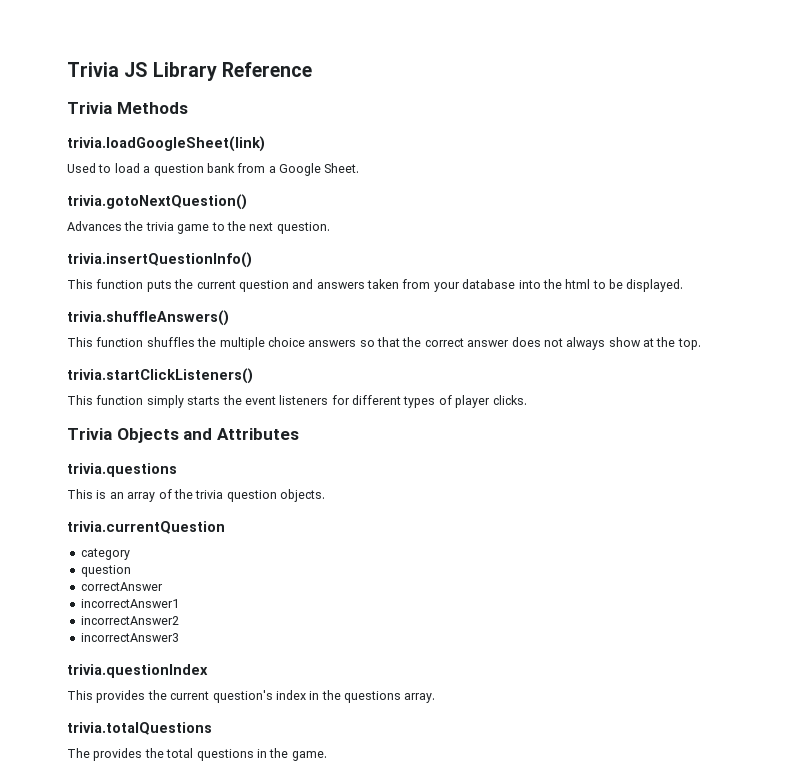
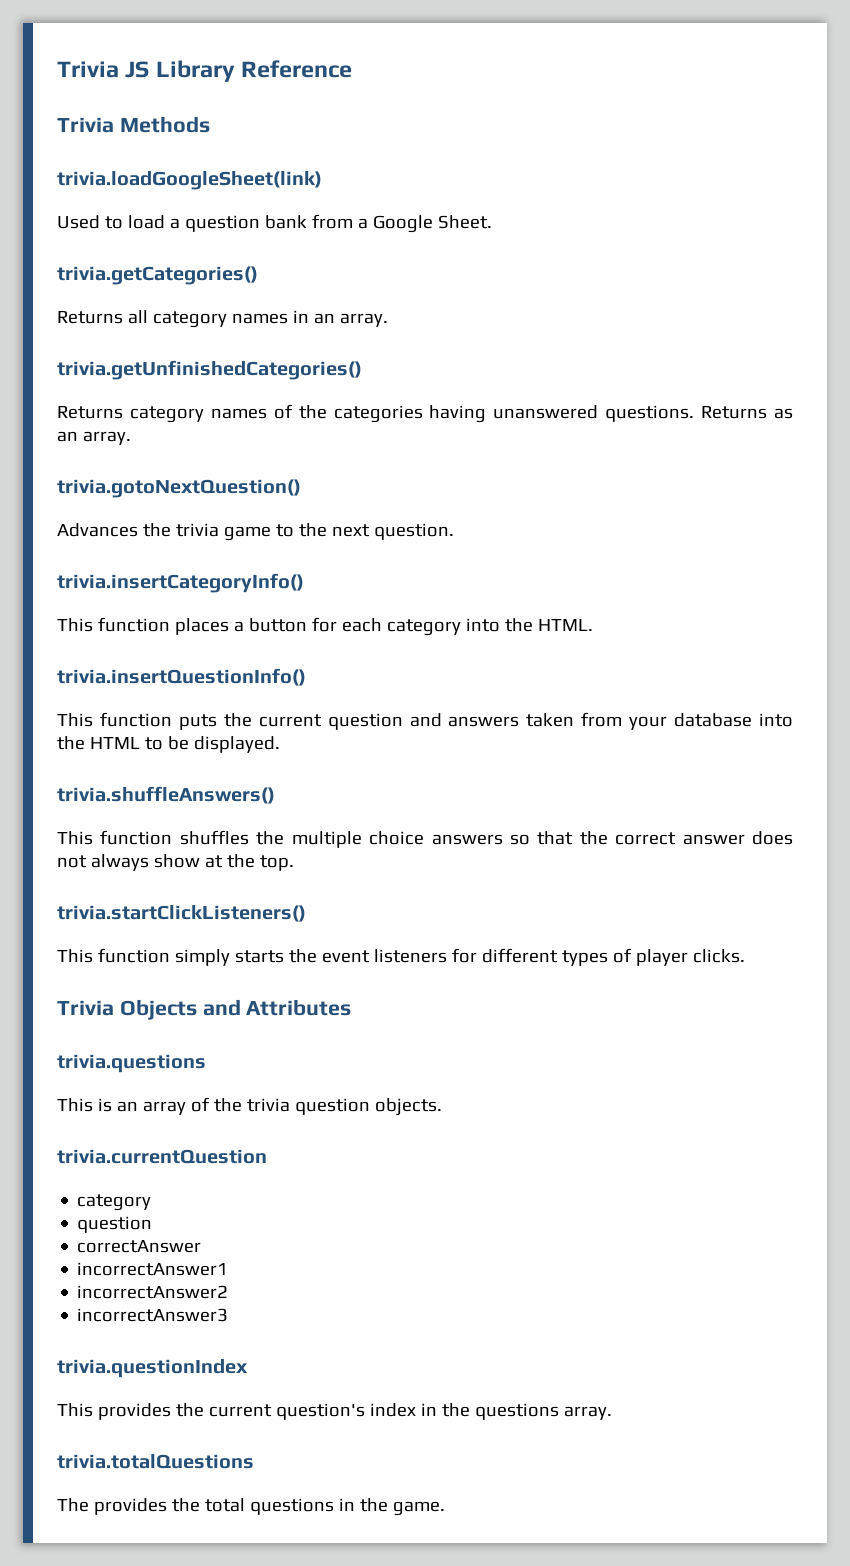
(360, 168) none -> [57,266,258,285] [57,310,388,328] [57,360,362,380] [57,404,793,423] [57,431,131,445] // trivia.getCategories() // Returns all category names in an array. // trivia.getUnfinishedCategories() // Returns category names of the categories having unanswered questions. Returns as an array.
(330, 228) none -> [57,573,304,593] [57,617,593,636] // trivia.insertCategoryInfo() // This function places a button for each category into the HTML.
[565,279,591,289] html -> [89,737,140,749] HTML

